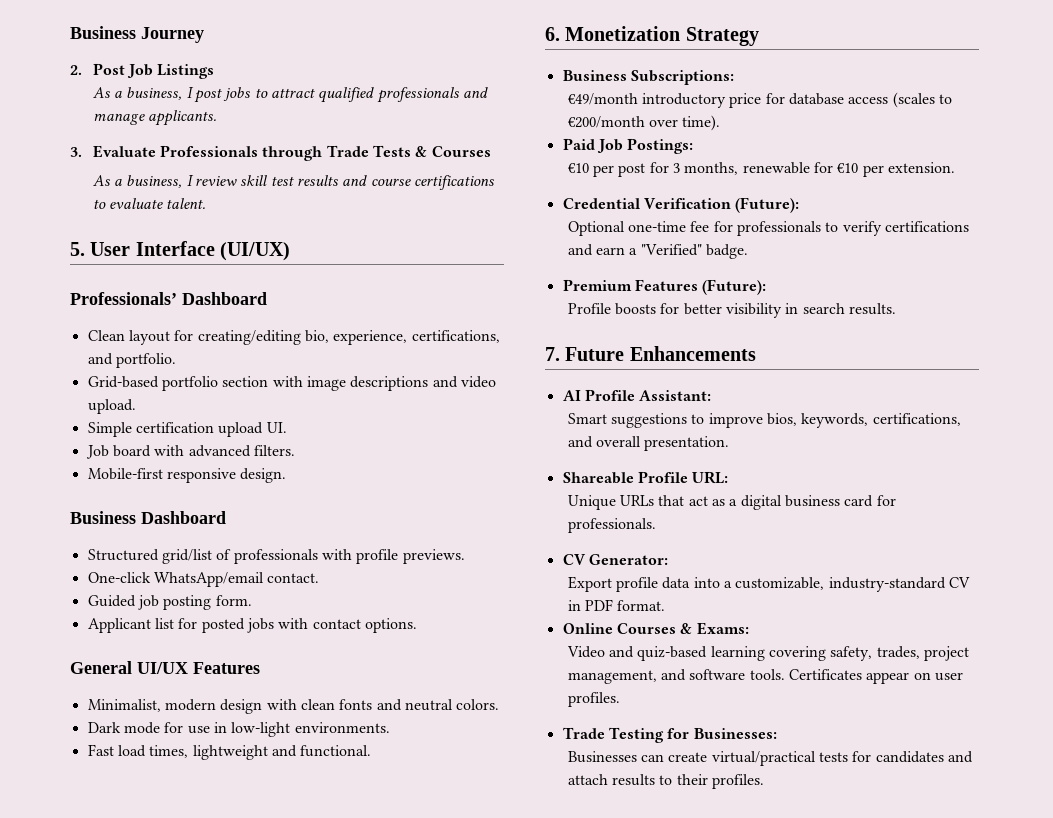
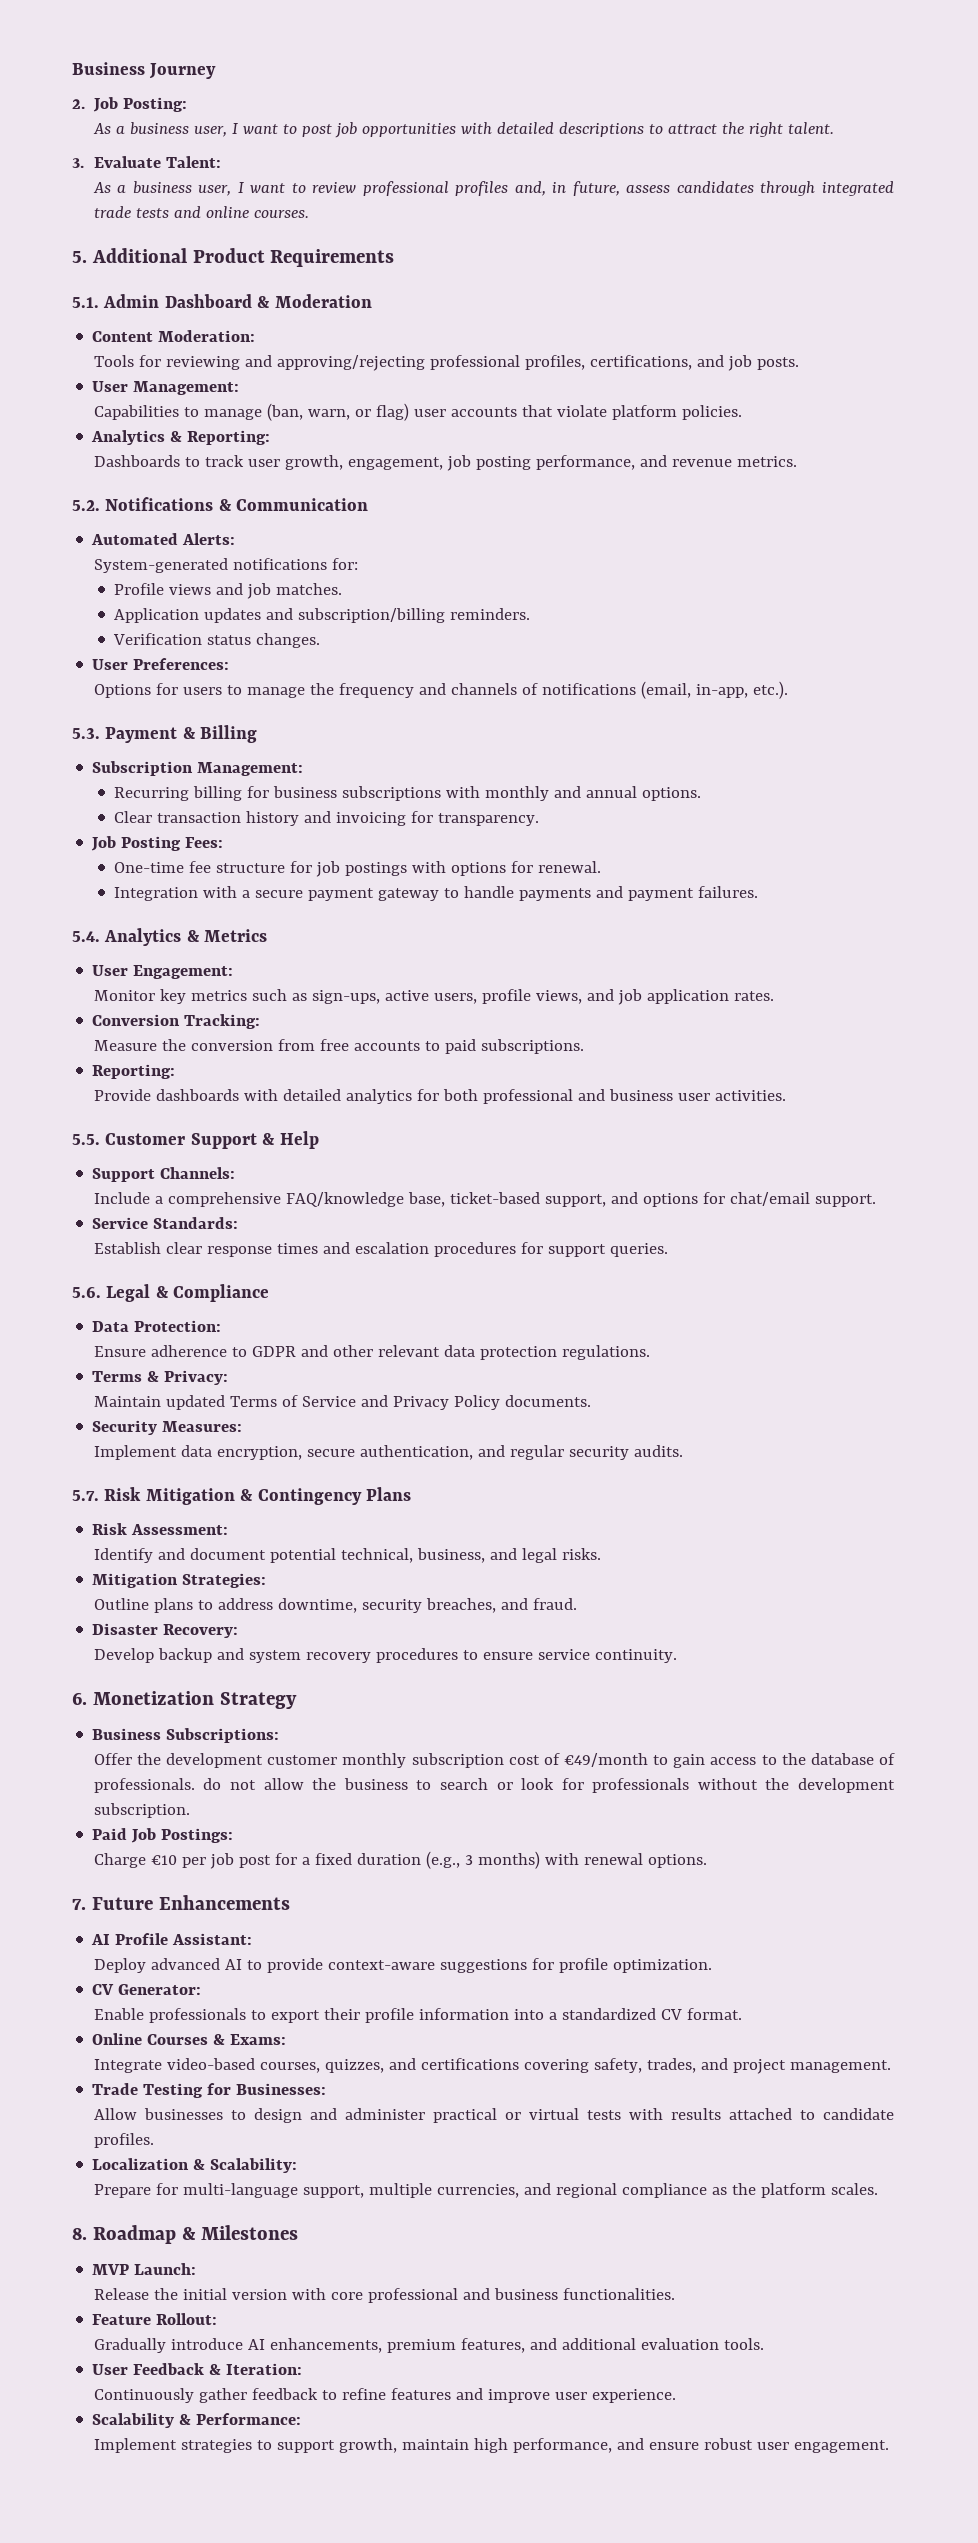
[92,63,215,79] [92,87,488,103] [92,110,218,126] [70,145,491,161] [92,175,495,190] [92,198,207,209] [70,241,291,261] [70,292,267,305] [87,330,500,345] [87,353,176,368] [87,376,496,391] [87,399,136,414] [87,422,287,437] [85,445,295,459] [87,468,287,483] [70,511,226,524] [87,549,465,564] [87,572,320,587] [87,595,252,610] [87,618,417,633] [70,661,260,674] [87,699,500,714] [87,722,390,737] [87,744,372,760] Post Job Listings // As a business, I post jobs to attract qualified professionals and manage applicants. // 3. Evaluate Professionals through Trade Tests & Courses // As a business, I review skill test results and course certifications to evaluate talent. // 5. User Interface (UI/UX) // Professionals’ Dashboard // Clean layout for creating/editing bio, experience, certifications, and portfolio. // Grid-based portfolio section with image descriptions and video upload. // Simple certification upload UI. // Job board with advanced filters. // Mobile-first responsive design. // Business Dashboard // Structured grid/list of professionals with profile previews. // One-click WhatsApp/email contact. // Guided job posting form. // Applicant list for posted jobs with contact options. // General UI/UX Features // Minimalist, modern design with clean fonts and neutral colors. // Dark mode for use in low-light environments. // Fast load times, lightweight and functional. -> [93,97,188,112] [92,122,834,138] [72,156,221,168] [92,181,894,196] [93,206,309,218] [72,248,395,267] [72,294,372,308] [92,330,256,342] [93,355,799,371] [92,381,240,395] [93,403,742,421] [91,430,271,445] [93,455,797,471] [72,497,369,511] [91,533,236,545] [93,558,358,573] [114,583,343,599] [114,608,531,623] [113,633,321,648] [92,658,230,670] [93,681,788,699] [72,725,258,743] [92,761,304,776] [114,786,702,801] [114,811,540,826] [91,836,224,851] [114,861,602,877] [114,886,759,901] [72,928,268,946] [92,965,234,979] [93,989,774,1005] [92,1014,261,1029] [93,1039,584,1054] [92,1064,176,1079] [93,1089,786,1104] [72,1131,319,1149] [92,1167,236,1182] [93,1192,876,1207] [92,1217,239,1229] [93,1242,668,1257] [72,1284,270,1302] [92,1320,222,1332] [93,1345,650,1360] [92,1370,229,1385] [93,1395,591,1410] [92,1420,243,1435] [93,1445,683,1460] [72,1487,411,1505] [92,1523,229,1535] [93,1548,601,1563] [92,1573,267,1588] [93,1598,577,1613] [92,1623,239,1638] [93,1648,677,1663] Job Posting: // As a business user, I want to post job opportunities with detailed descriptions to attract the right talent. // 3. Evaluate Talent: // As a business user, I want to review professional profiles and, in future, assess candidates through integrated trade tests and online courses. // 5. Additional Product Requirements // 5.1. Admin Dashboard & Moderation // Content Moderation: // Tools for reviewing and approving/rejecting professional profiles, certifications, and job posts. // User Management: // Capabilities to manage (ban, warn, or flag) user accounts that violate platform policies. // Analytics & Reporting: // Dashboards to track user growth, engagement, job posting performance, and revenue metrics. // 5.2. Notifications & Communication // Automated Alerts: // System-generated notifications for: // Profile views and job matches. // Application updates and subscription/billing reminders. // Verification status changes. // User Preferences: // Options for users to manage the frequency and channels of notifications (email, in-app, etc.). // 5.3. Payment & Billing // Subscription Management: // Recurring billing for business subscriptions with monthly and annual options. // Clear transaction history and invoicing for transparency. // Job Posting Fees: // One-time fee structure for job postings with options for renewal. // Integration with a secure payment gateway to handle payments and payment failures. // 5.4. Analytics & Metrics // User Engagement: // Monitor key metrics such as sign-ups, active users, profile views, and job application rates. // Conversion Tracking: // Measure the conversion from free accounts to paid subscriptions. // Reporting: // Provide dashboards with detailed analytics for both professional and business user activities. // 5.5. Customer Support & Help // Support Channels: // Include a comprehensive FAQ/knowledge base, ticket-based support, and options for chat/email support. // Service Standards: // Establish clear response times and escalation procedures for support queries. // 5.6. Legal & Compliance // Data Protection: // Ensure adherence to GDPR and other relevant data protection regulations. // Terms & Privacy: // Maintain updated Terms of Service and Privacy Policy documents. // Security Measures: // Implement data encryption, secure authentication, and regular security audits. // 5.7. Risk Mitigation & Contingency Plans // Risk Assessment: // Identify and document potential technical, business, and legal risks. // Mitigation Strategies: // Outline plans to address downtime, security breaches, and fraud. // Disaster Recovery: // Develop backup and system recovery procedures to ensure service continuity.
[567,92,952,108] [567,115,721,131] €49/month introductory price for database access (scales to €200/month over time). -> [93,1753,895,1768] [93,1778,895,1793] [93,1803,190,1818] Offer the development customer monthly subscription cost of €49/month to gain access to the database of professionals. do not allow the business to search or look for professionals without the development subscription.
[567,163,615,177] €10 per -> [93,1853,234,1869] Charge €10 per job
[672,162,955,177] [562,197,800,213] [567,221,969,236] [567,244,748,259] [562,279,767,295] [567,303,896,318] 3 months, renewable for €10 per extension. // Credential Verification (Future): // Optional one-time fee for professionals to verify certifications and earn a "Verified" badge. // Premium Features (Future): // Profile boosts for better visibility in search results. -> [301,1851,707,1869] a fixed duration (e.g., 3 months) with renewal options.
[567,413,961,428] [567,436,730,451] [562,471,729,484] [567,495,896,510] [567,518,656,533] [562,554,668,565] [567,576,970,592] [567,599,614,611] Smart suggestions to improve bios, keywords, certifications, and overall presentation. // Shareable Profile URL: // Unique URLs that act as a digital business card for professionals. // CV Generator: // Export profile data into a customizable, industry-standard CV in PDF -> [93,1958,712,1973] [92,1984,202,1995] [93,2008,682,2023] Deploy advanced AI to provide context-aware suggestions for profile optimization. // CV Generator: // Enable professionals to export their profile information into a standardized CV
[566,646,969,661] [567,669,963,684] [567,692,620,707] [562,727,777,743] [567,751,973,766] [567,774,764,789] Video and quiz-based learning covering safety, trades, project management, and software tools. Certificates appear on user profiles. // Trade Testing for Businesses: // Businesses can create virtual/practical tests for candidates and attach results to their profiles. -> [93,2058,891,2074] [92,2083,327,2098] [93,2108,894,2123] [93,2133,154,2148] [92,2158,298,2173] [93,2183,878,2198] [72,2225,299,2244] [92,2263,197,2275] [93,2288,675,2303] [92,2313,218,2325] [93,2338,764,2353] [92,2363,303,2375] [93,2388,676,2403] [92,2413,302,2428] [93,2438,889,2453] Integrate video-based courses, quizzes, and certifications covering safety, trades, and project management. // Trade Testing for Businesses: // Allow businesses to design and administer practical or virtual tests with results attached to candidate profiles. // Localization & Scalability: // Prepare for multi-language support, multiple currencies, and regional compliance as the platform scales. // 8. Roadmap & Milestones // MVP Launch: // Release the initial version with core professional and business functionalities. // Feature Rollout: // Gradually introduce AI enhancements, premium features, and additional evaluation tools. // User Feedback & Iteration: // Continuously gather feedback to refine features and improve user experience. // Scalability & Performance: // Implement strategies to support growth, maintain high performance, and ensure robust user engagement.

